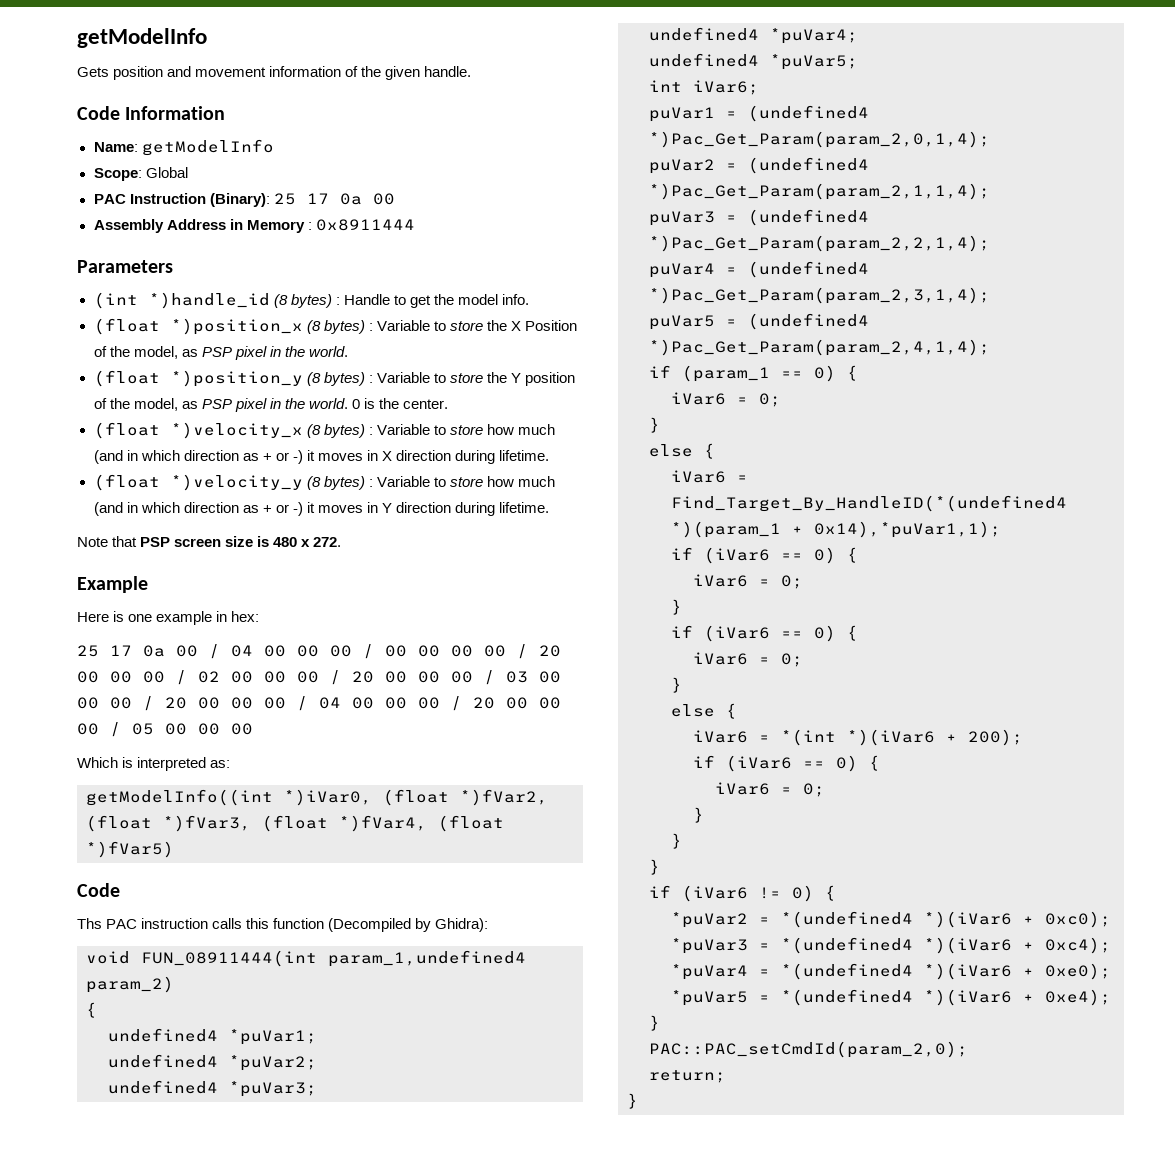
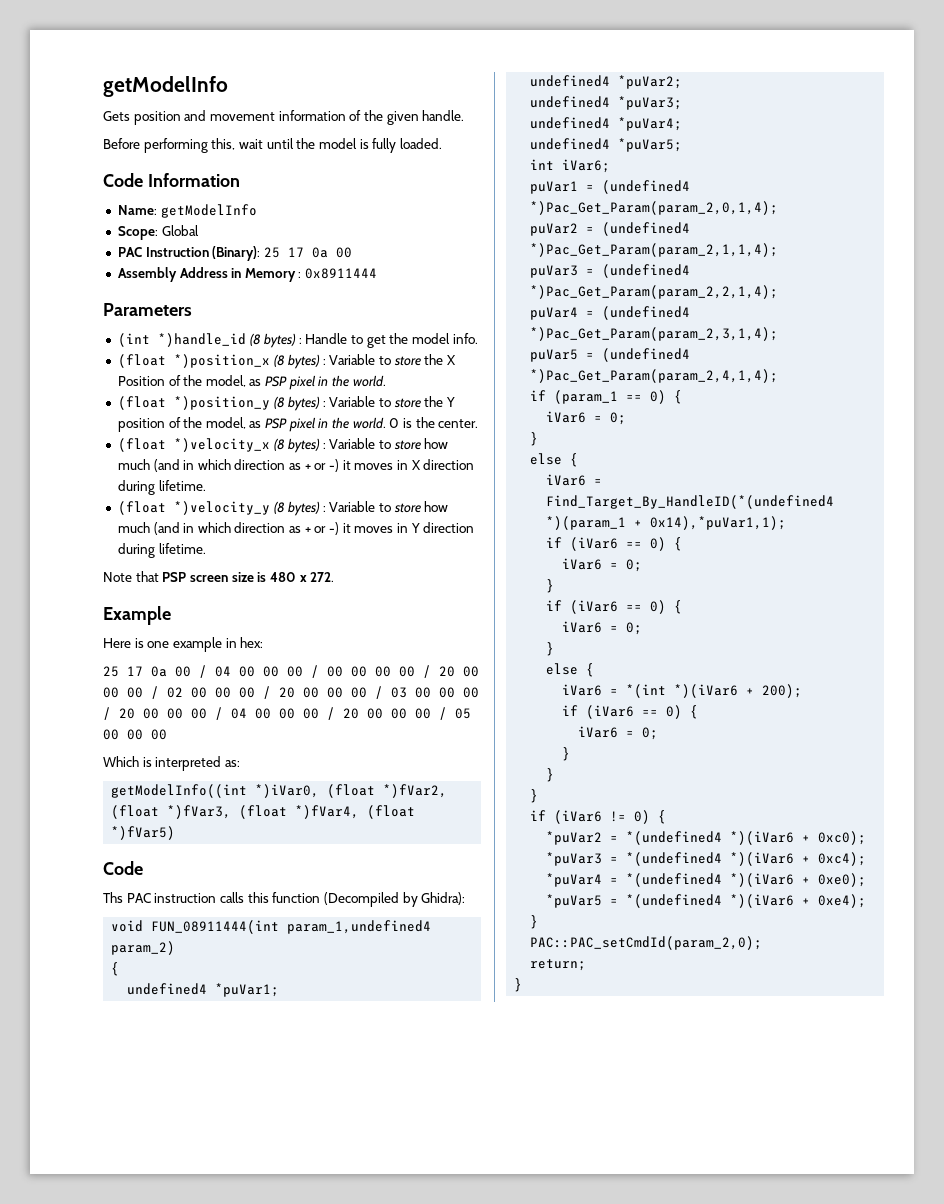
(472, 71) none -> [103,138,442,153] // Before performing this, wait until the model is fully loaded.

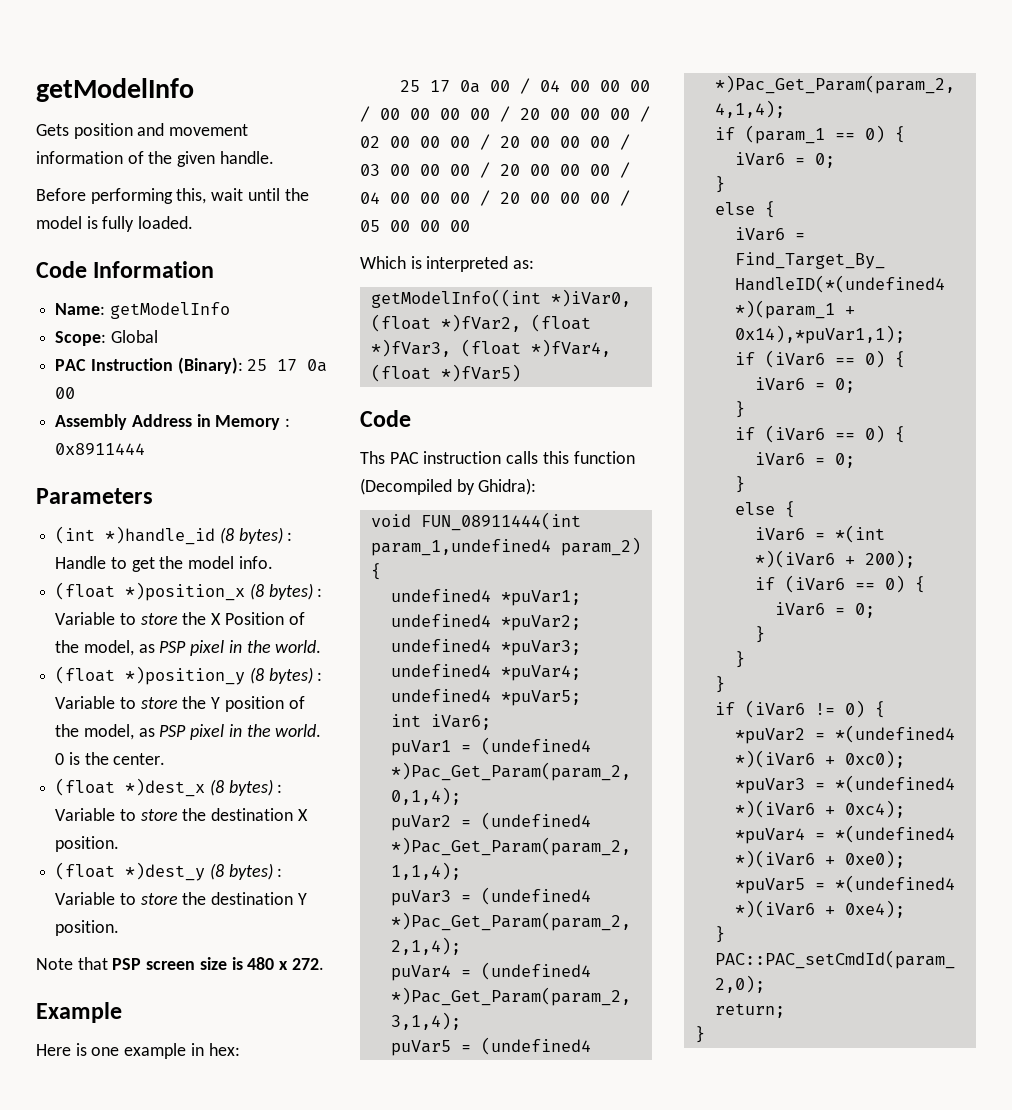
[173,438,449,453] [117,459,475,472] [117,480,206,495] [117,501,449,516] [117,522,475,535] [117,543,206,558] *)velocity_x (8 bytes) : Variable to store how much (and in which direction as + or -) it moves in X direction during lifetime. // (float *)velocity_y (8 bytes) : Variable to store how much (and in which direction as + or -) it moves in Y direction during lifetime. -> [125,778,283,797] [55,808,308,821] [55,836,120,852] [55,862,283,881] [55,892,307,905] [55,920,120,936] *)dest_x (8 bytes) : Variable to store the destination X position. // (float *)dest_y (8 bytes) : Variable to store the destination Y position.

